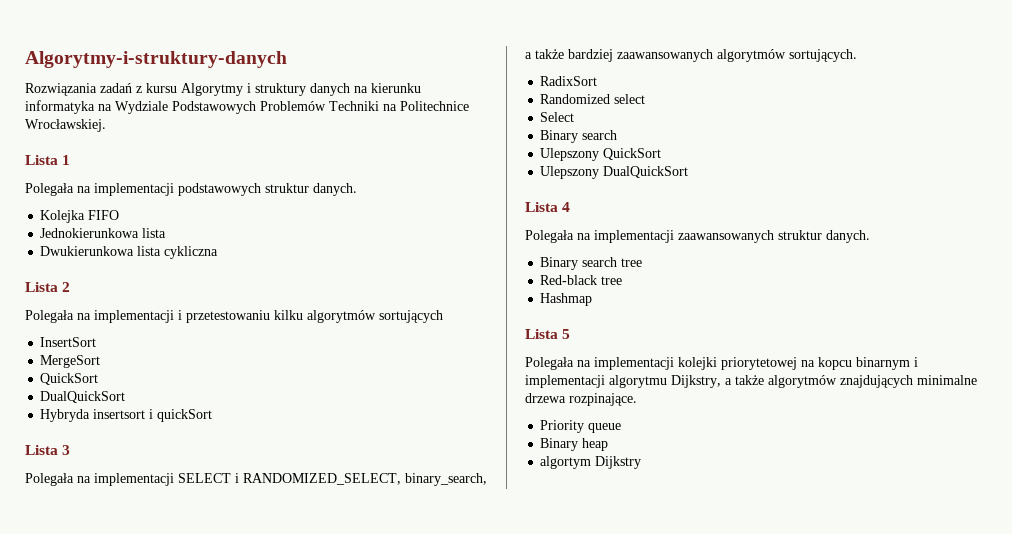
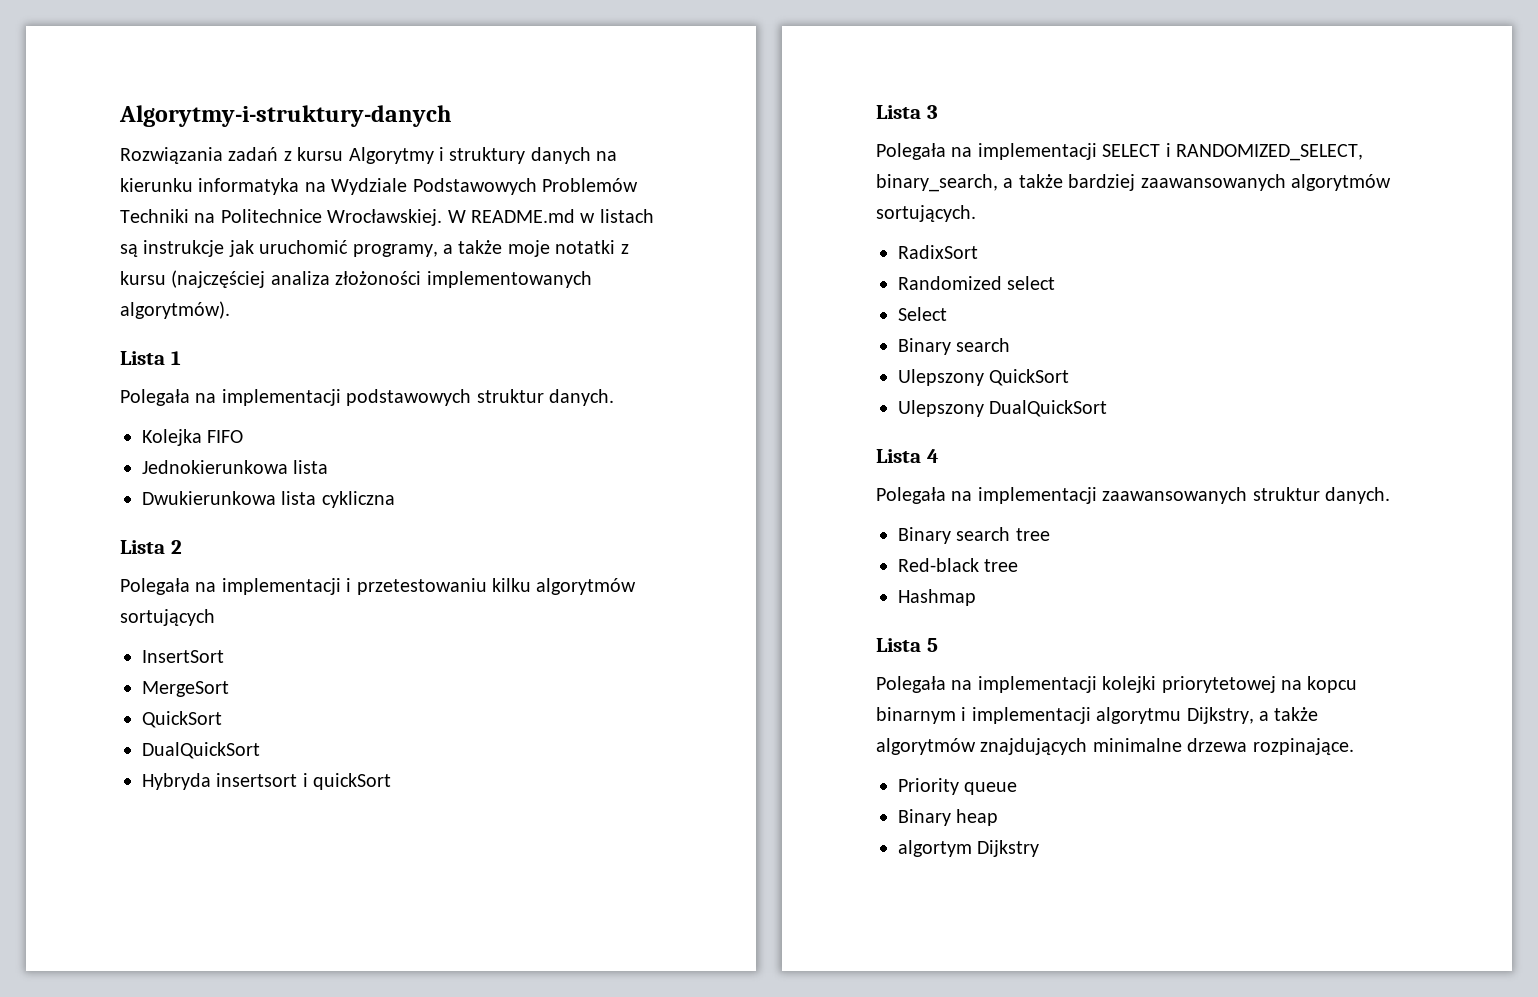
(106, 125) none -> [447,209,654,223] [120,240,629,257] [120,270,592,288] [120,301,230,319] W README.md w listach są instrukcje jak uruchomić programy, a także moje notatki z kursu (najczęściej analiza złożoności implementowanych algorytmów).

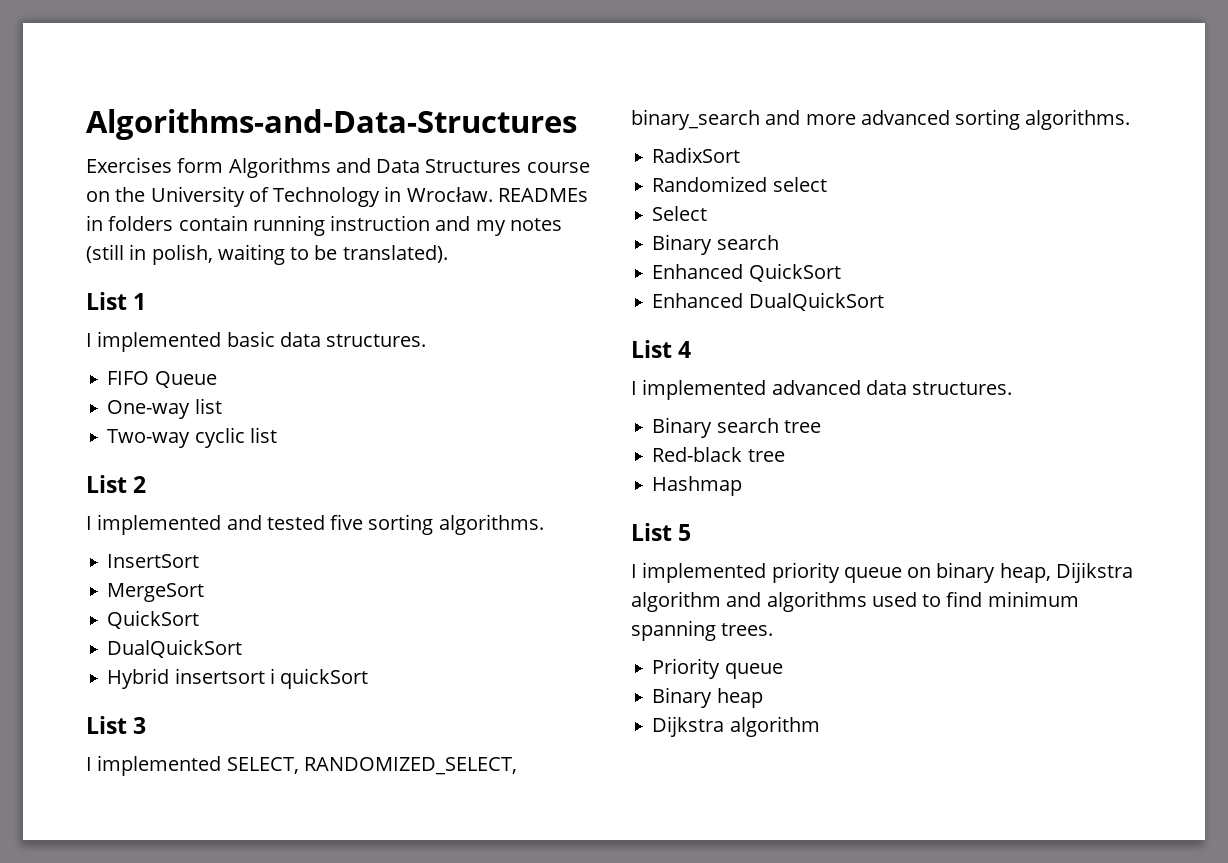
[119,105,451,127] [120,147,618,164] [120,178,638,195] [120,209,654,226] [120,240,629,257] [120,270,592,288] [120,301,230,319] [120,351,181,365] [120,389,614,406] [142,429,244,446] [142,460,329,474] [142,491,395,508] [120,540,182,554] [120,578,637,595] [120,609,215,626] Algorytmy-i-struktury-danych // Rozwiązania zadań z kursu Algorytmy i struktury danych na kierunku informatyka na Wydziale Podstawowych Problemów Techniki na Politechnice Wrocławskiej. W README.md w listach są instrukcje jak uruchomić programy, a także moje notatki z kursu (najczęściej analiza złożoności implementowanych algorytmów). // Lista 1 // Polegała na implementacji podstawowych struktur danych. // Kolejka FIFO // Jednokierunkowa lista // Dwukierunkowa lista cykliczna // Lista 2 // Polegała na implementacji i przetestowaniu kilku algorytmów sortujących -> [86,109,577,140] [86,157,590,178] [86,186,588,207] [86,215,562,236] [86,244,448,265] [86,292,147,310] [86,331,427,352] [107,371,217,388] [107,398,222,419] [107,427,277,448] [86,475,147,493] [86,514,544,535] Algorithms-and-Data-Structures // Exercises form Algorithms and Data Structures course on the University of Technology in Wrocław. READMEs in folders contain running instruction and my notes (still in polish, waiting to be translated). // List 1 // I implemented basic data structures. // FIFO Queue // One-way list // Two-way cyclic list // List 2 // I implemented and tested five sorting algorithms.
[142,773,211,790] Hybryda -> [107,668,170,689] Hybrid
[876,105,921,119] Lista -> [86,716,127,734] List
[876,143,1363,161] [876,174,1391,192] [876,205,976,222] Polegała na implementacji SELECT i RANDOMIZED_SELECT, binary_search, a także bardziej zaawansowanych algorytmów sortujących. -> [86,755,517,776] [631,109,1131,130] I implemented SELECT, RANDOMIZED_SELECT, binary_search and more advanced sorting algorithms.
[898,369,1070,386] [898,400,1108,417] [876,449,921,463] Ulepszony QuickSort // Ulepszony DualQuickSort // Lista -> [652,263,841,282] [652,292,884,311] [631,340,672,358] Enhanced QuickSort // Enhanced DualQuickSort // List
[876,487,1390,504] Polegała na implementacji zaawansowanych struktur danych. -> [631,379,1013,400] I implemented advanced data structures.
[876,638,921,652] Lista -> [631,523,672,541] List
[876,676,1358,693] [876,707,1319,724] [876,738,1354,755] Polegała na implementacji kolejki priorytetowej na kopcu binarnym i implementacji algorytmu Dijkstry, a także algorytmów znajdujących minimalne drzewa rozpinające. -> [631,562,1133,583] [631,591,1079,612] [631,620,774,641] I implemented priority queue on binary heap, Dijikstra algorithm and algorithms used to find minimum spanning trees.
[898,840,1040,857] algortym Dijkstry -> [652,716,820,737] Dijkstra algorithm

